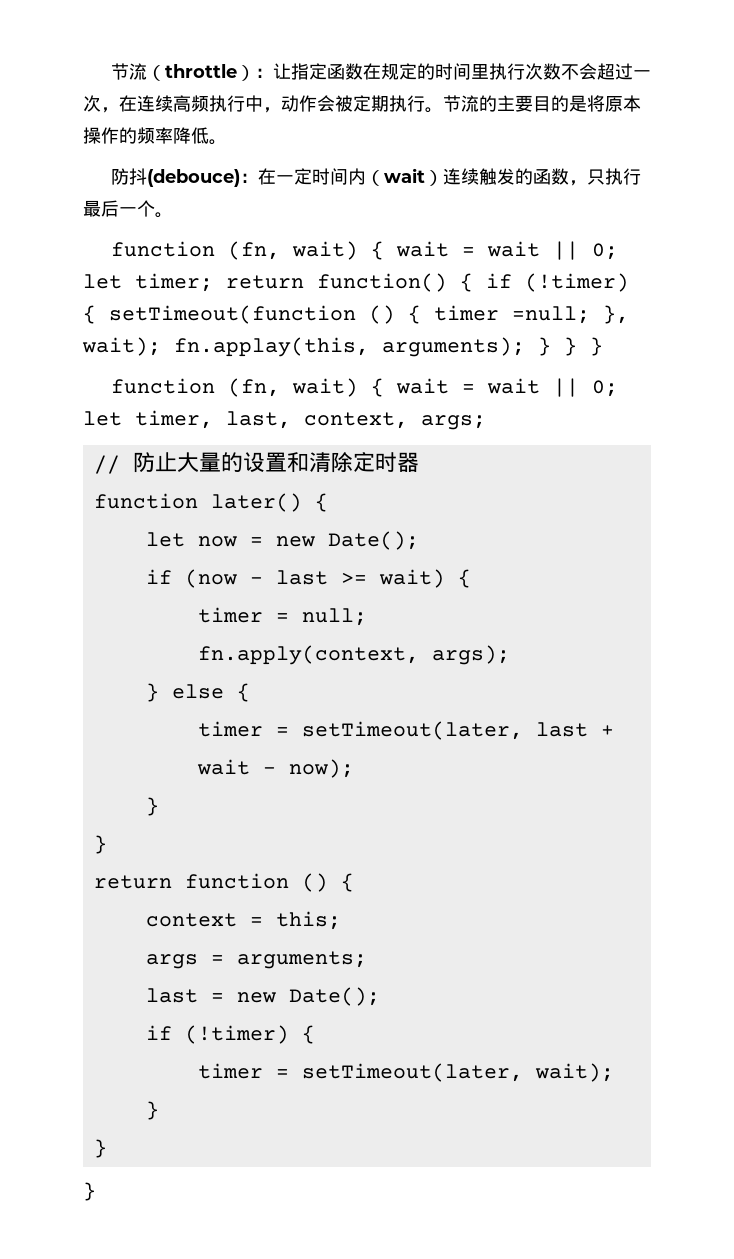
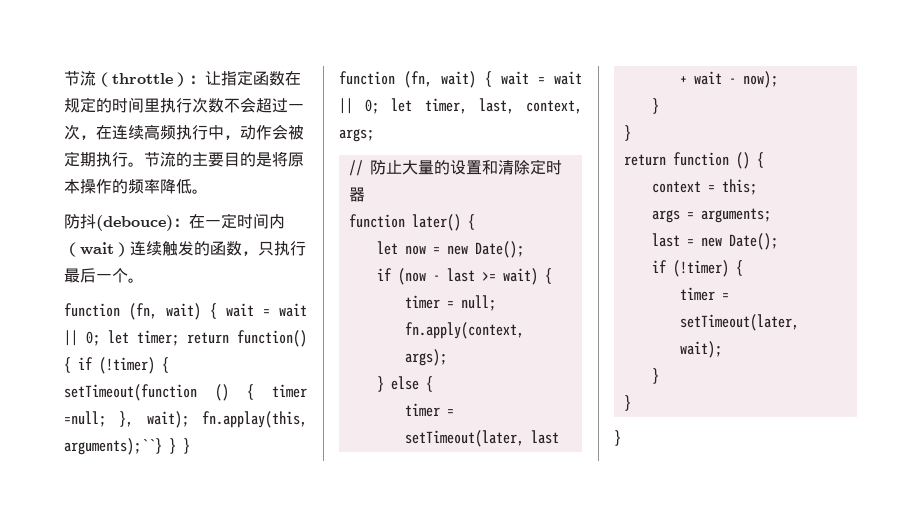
[382,337,551,357] arguments); } -> [64,438,162,455] arguments);``}

